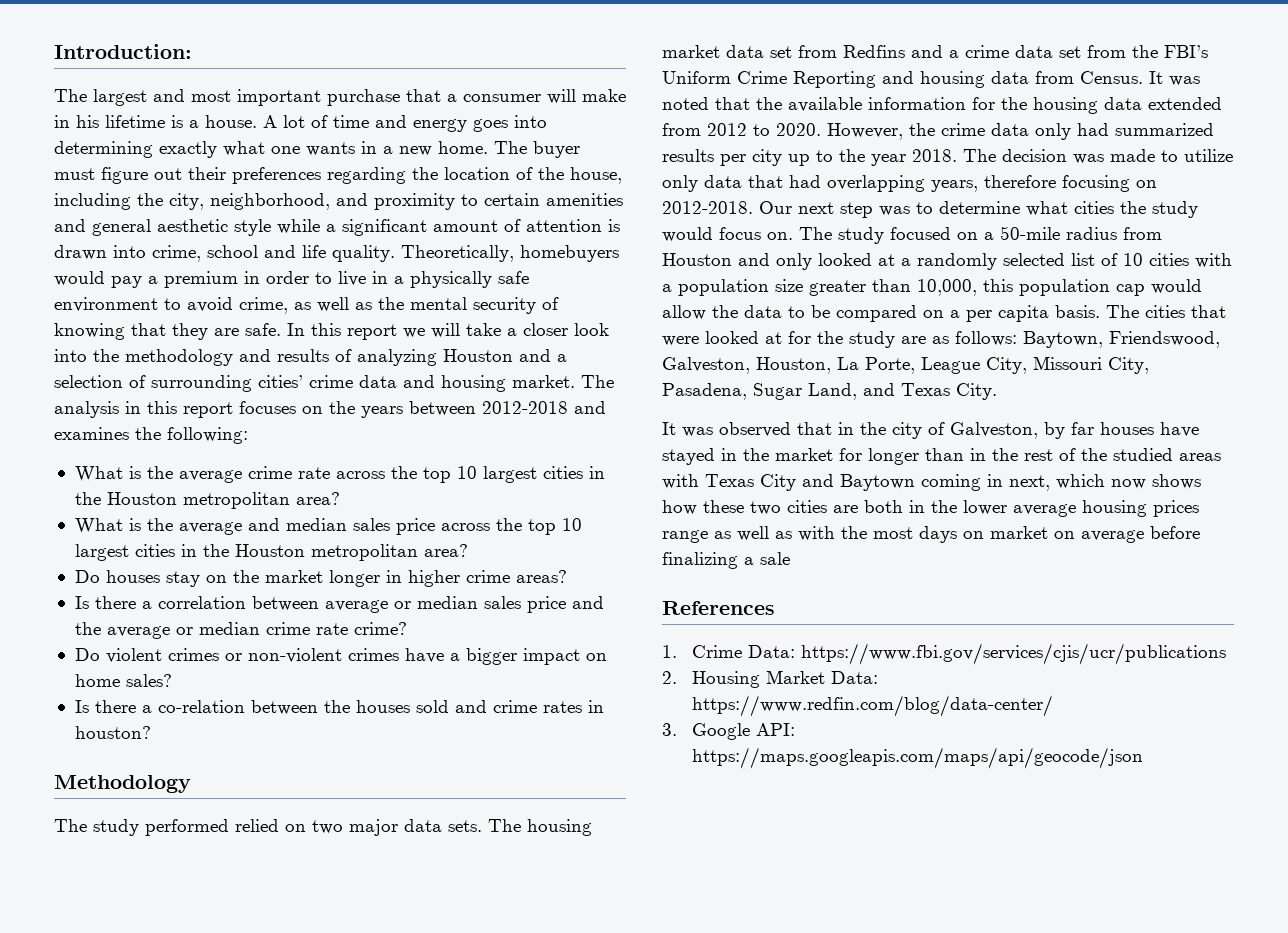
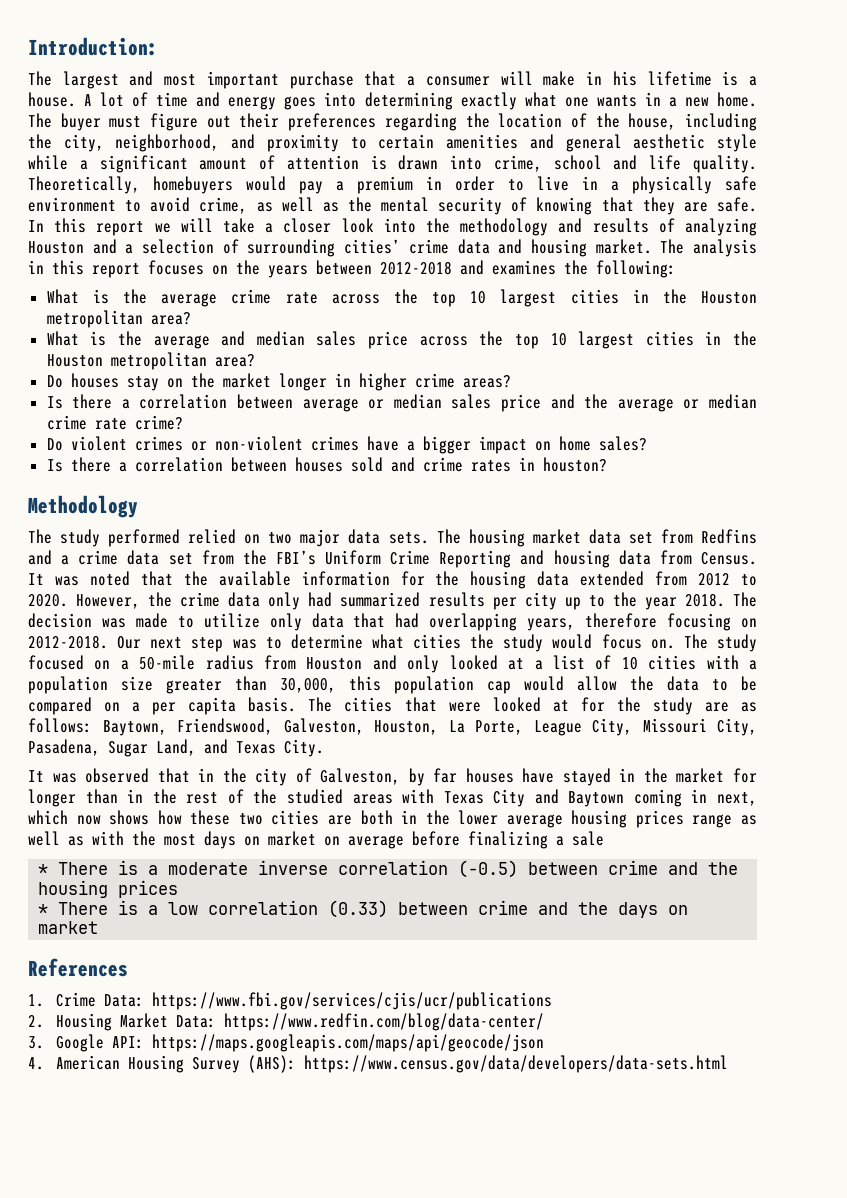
[157,700,350,715] co-relation between the -> [134,457,287,472] correlation between
[917,253,1065,270] randomly selected -> (543, 665) none
[917,279,977,296] 10,000, -> [280,678,336,693] 30,000,
(790, 558) none -> [38,860,739,878] [38,880,179,898] [38,900,689,918] [38,921,99,934] // * There is a moderate inverse correlation (-0.5) between crime and the housing prices // * There is a low correlation (0.33) between crime and the days on market
(1143, 758) none -> [28,1055,729,1073] // 4. American Housing Survey (AHS): https://www.census.gov/data/developers/data-sets.html

